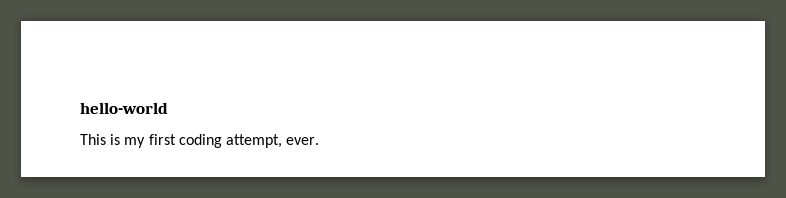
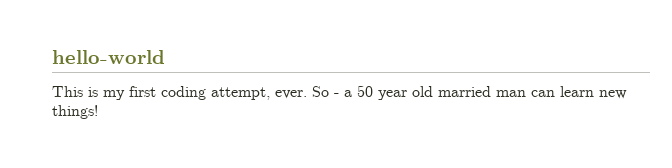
(320, 141) none -> [312,85,627,100] [52,105,98,119] So - a 50 year old married man can learn new things!

